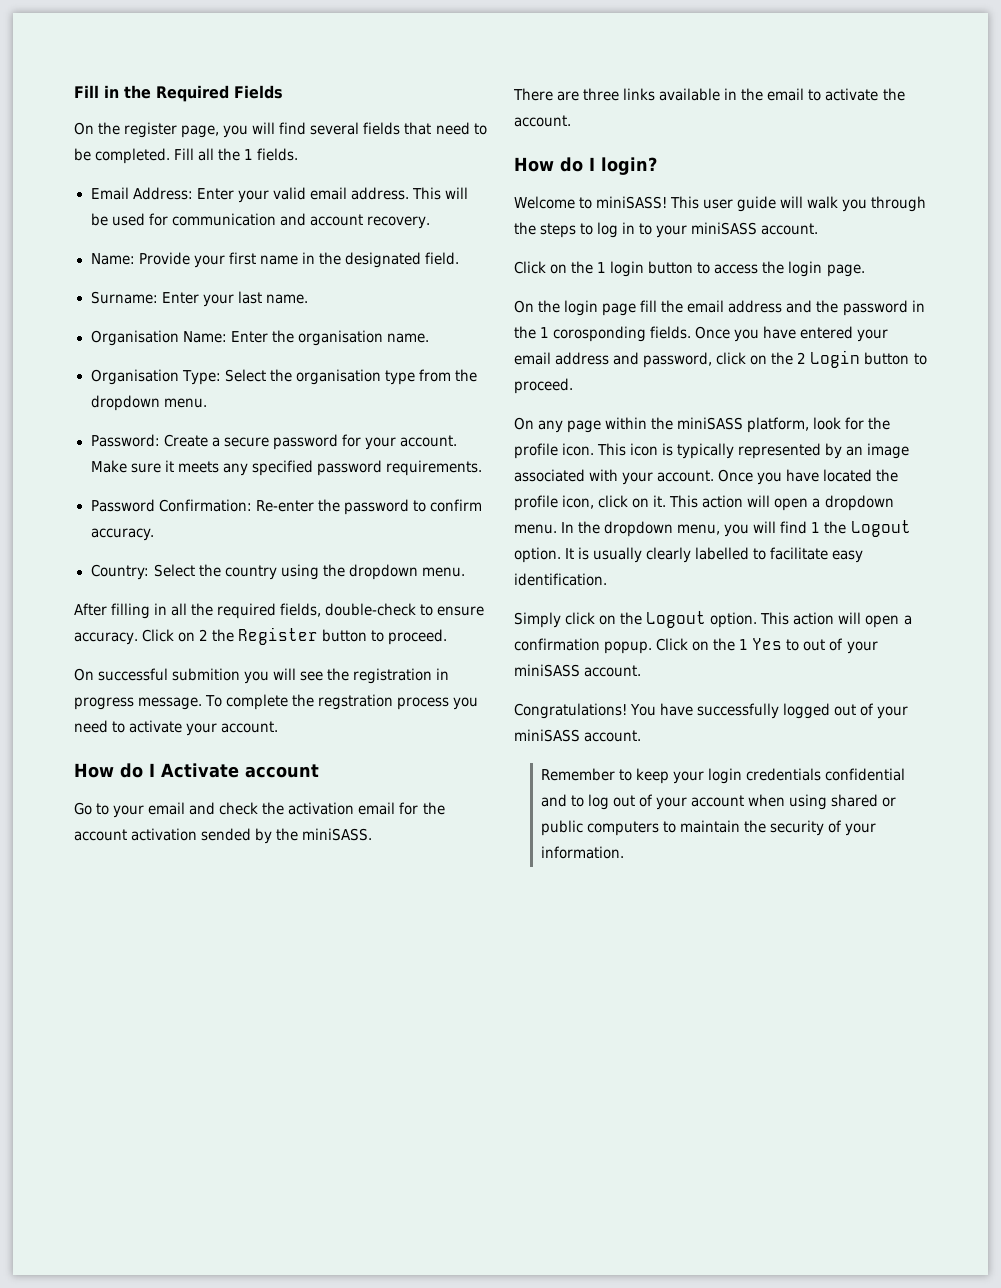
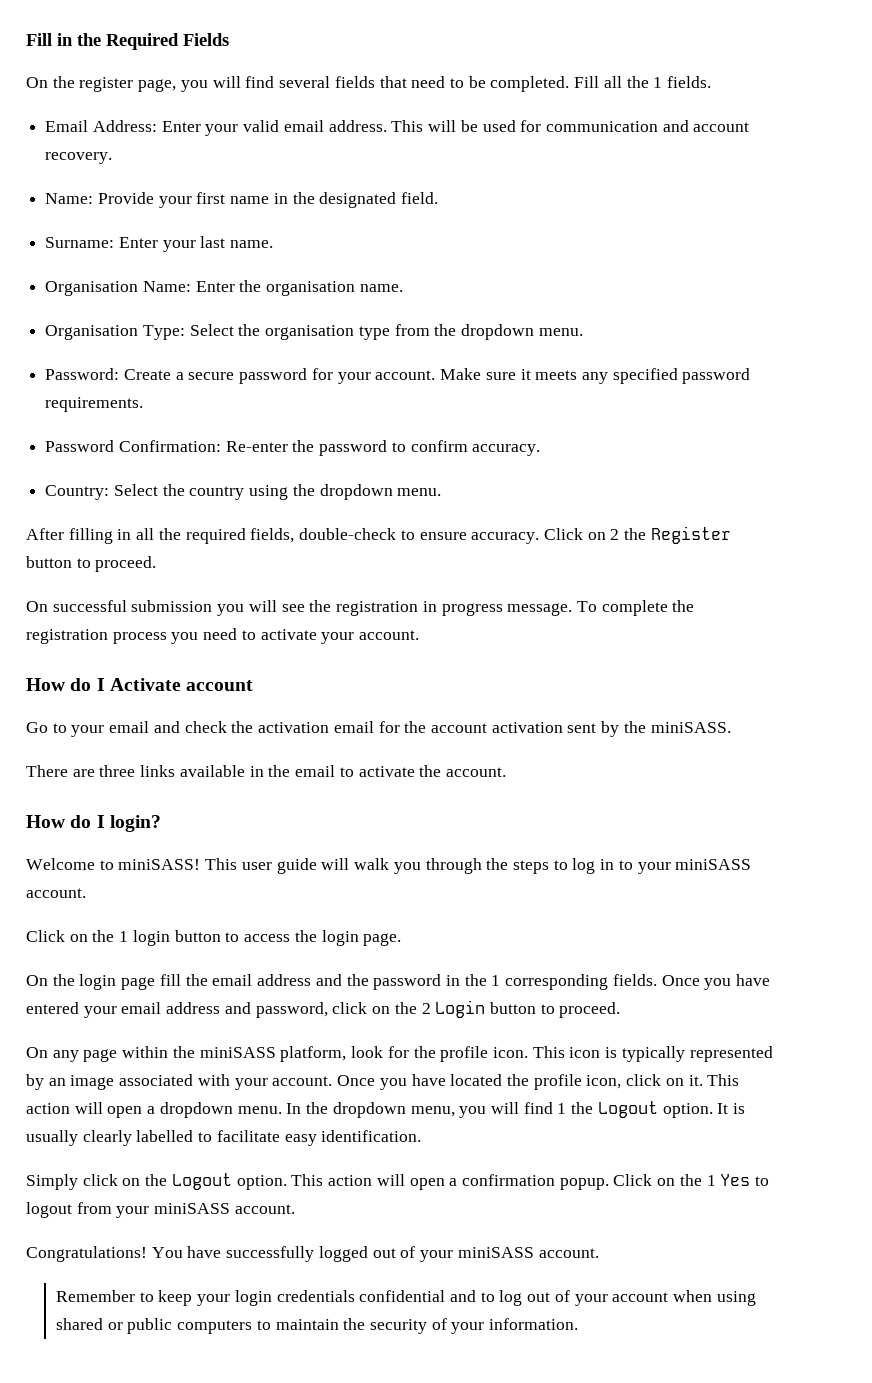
[172,668,241,681] submition -> [131,600,213,612] submission
[318,694,394,710] regstration -> [26,629,108,644] registration
[201,828,252,841] sended -> [567,723,597,733] sent
[553,326,647,342] corosponding -> [505,974,609,990] corresponding
[803,638,844,651] out of -> [26,1202,112,1218] logout from

